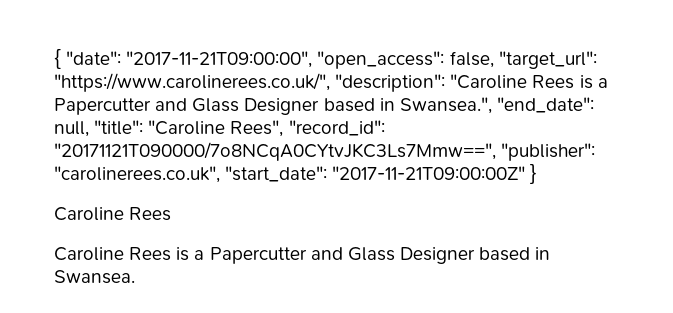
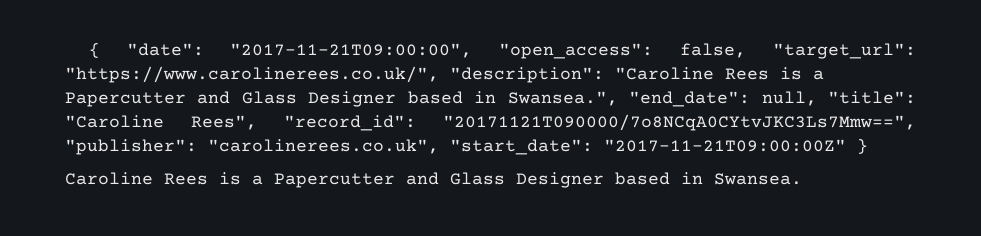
[54,247,172,261] // Caroline Rees -> (208, 179) none

